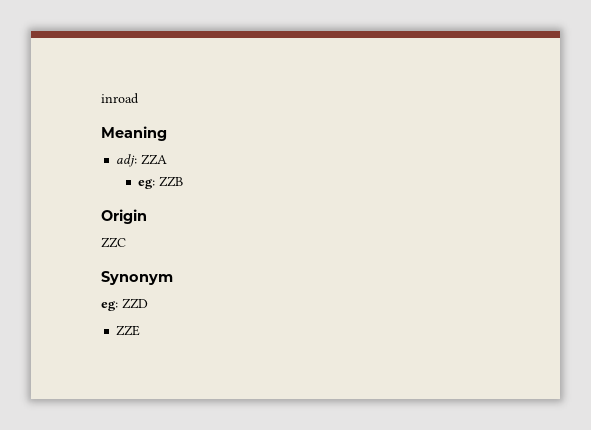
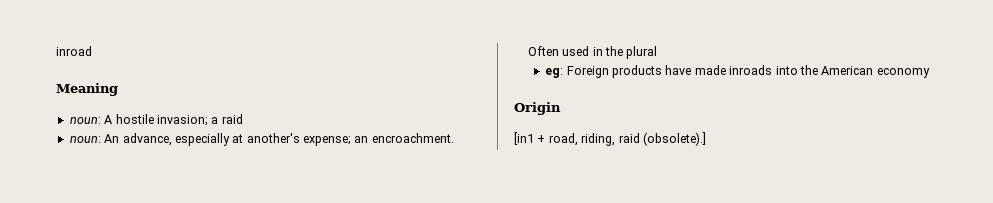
[116,154,168,167] [138,176,184,189] [101,209,147,224] [101,237,126,248] [101,271,173,285] [101,298,148,311] [116,325,141,336] adj: ZZA // eg: ZZB // Origin // ZZC // Synonym // eg: ZZD // ZZE -> [69,114,243,126] [69,133,454,146] [527,46,658,59] [545,65,930,78] [514,102,561,115] [514,132,706,146] noun: A hostile invasion; a raid // noun: An advance, especially at another's expense; an encroachment. Often used in the plural // eg: Foreign products have made inroads into the American economy // Origin // [in1 + road, riding, raid (obsolete).]

